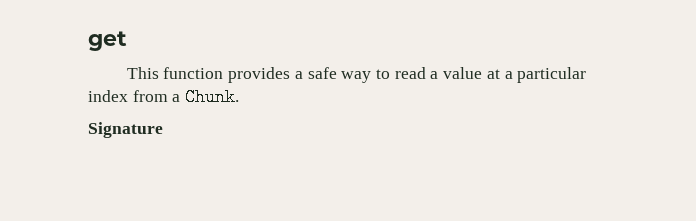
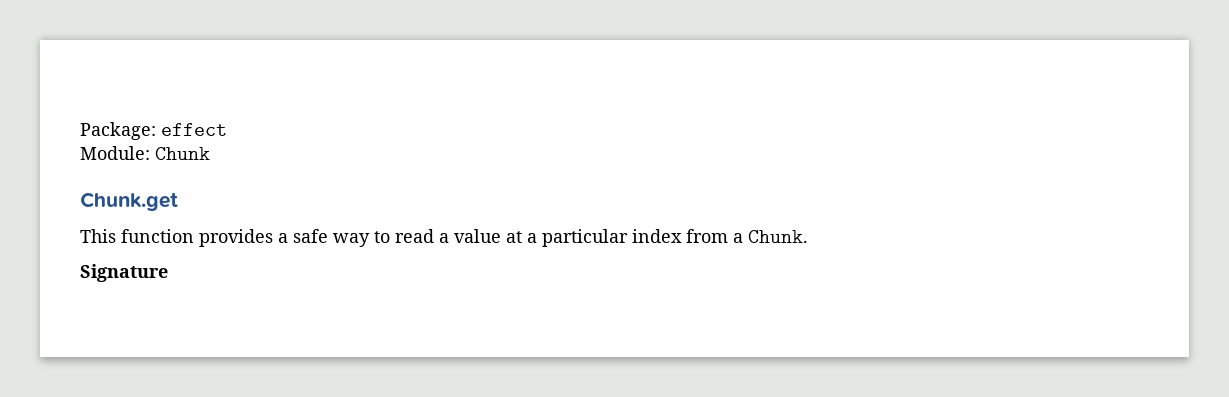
[88,31,127,51] get -> [80,122,227,140] [80,146,210,160] [80,192,178,211] Package: effect // Module: Chunk // Chunk.get

